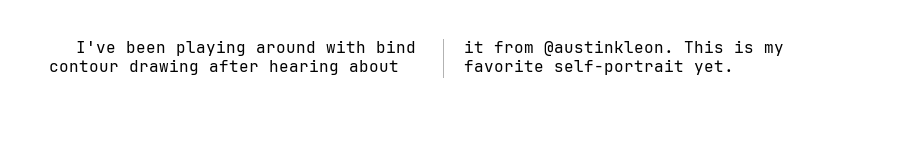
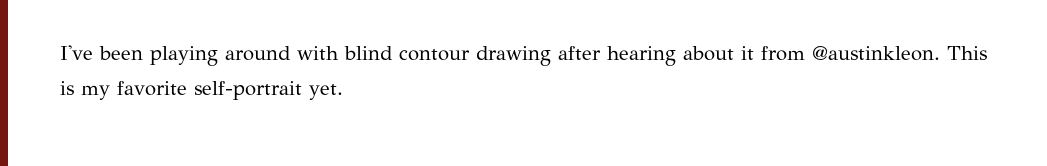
[376,40,417,53] bind -> [344,46,393,60] blind

